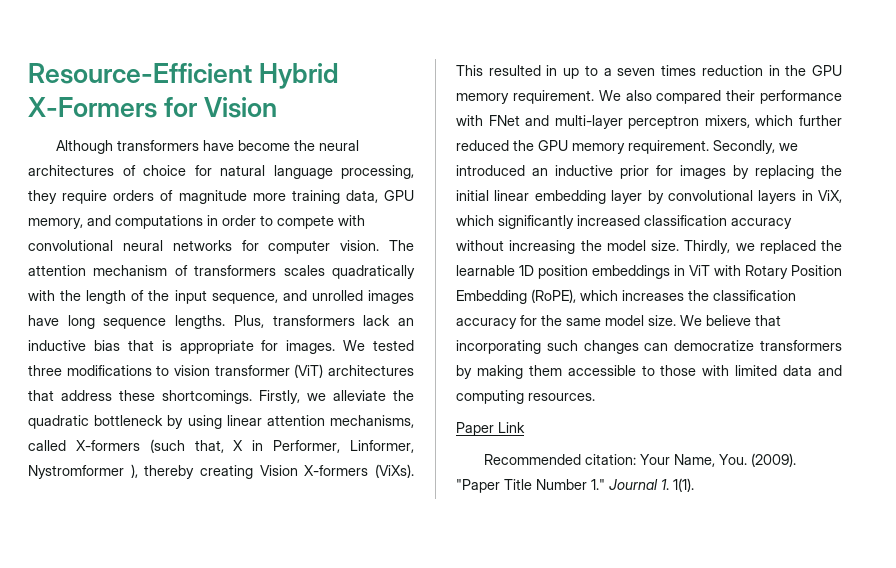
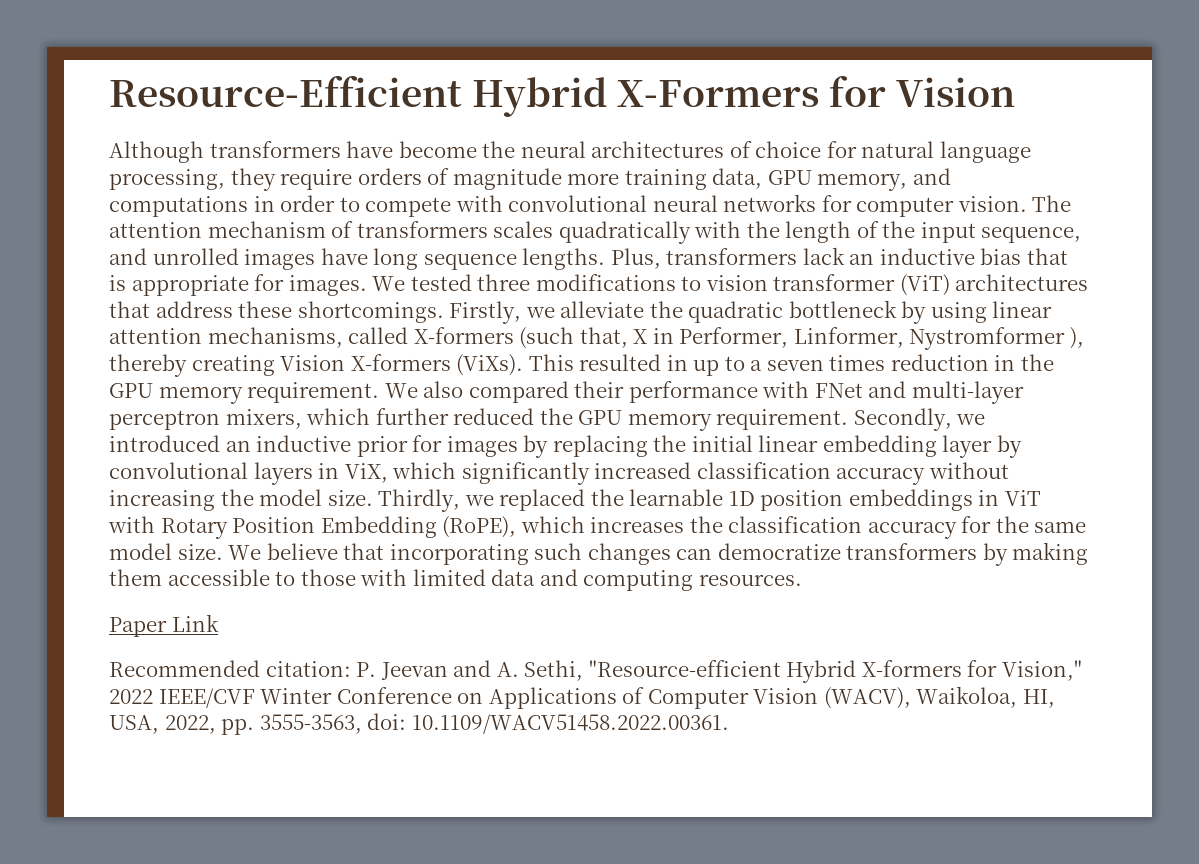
[640,453,797,467] [456,478,694,493] Your Name, You. (2009). "Paper Title Number 1." Journal 1. 1(1). -> [356,660,1082,683] [109,686,1055,709] [109,713,729,735] P. Jeevan and A. Sethi, "Resource-efficient Hybrid X-formers for Vision," 2022 IEEE/CVF Winter Conference on Applications of Computer Vision (WACV), Waikoloa, HI, USA, 2022, pp. 3555-3563, doi: 10.1109/WACV51458.2022.00361.

